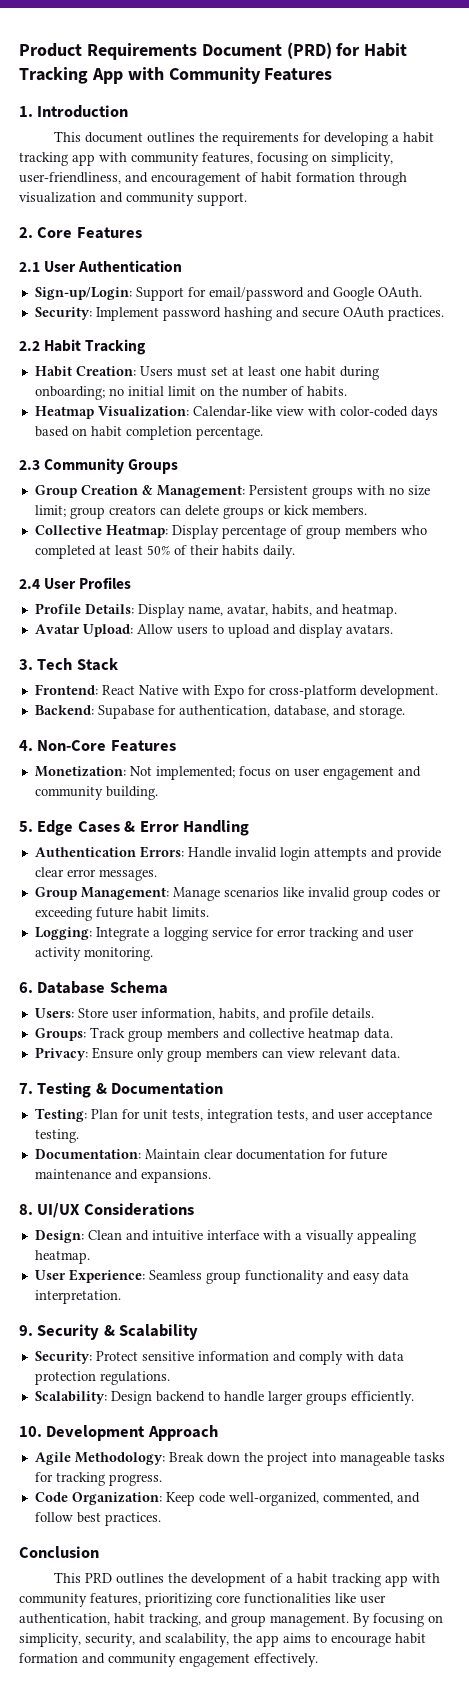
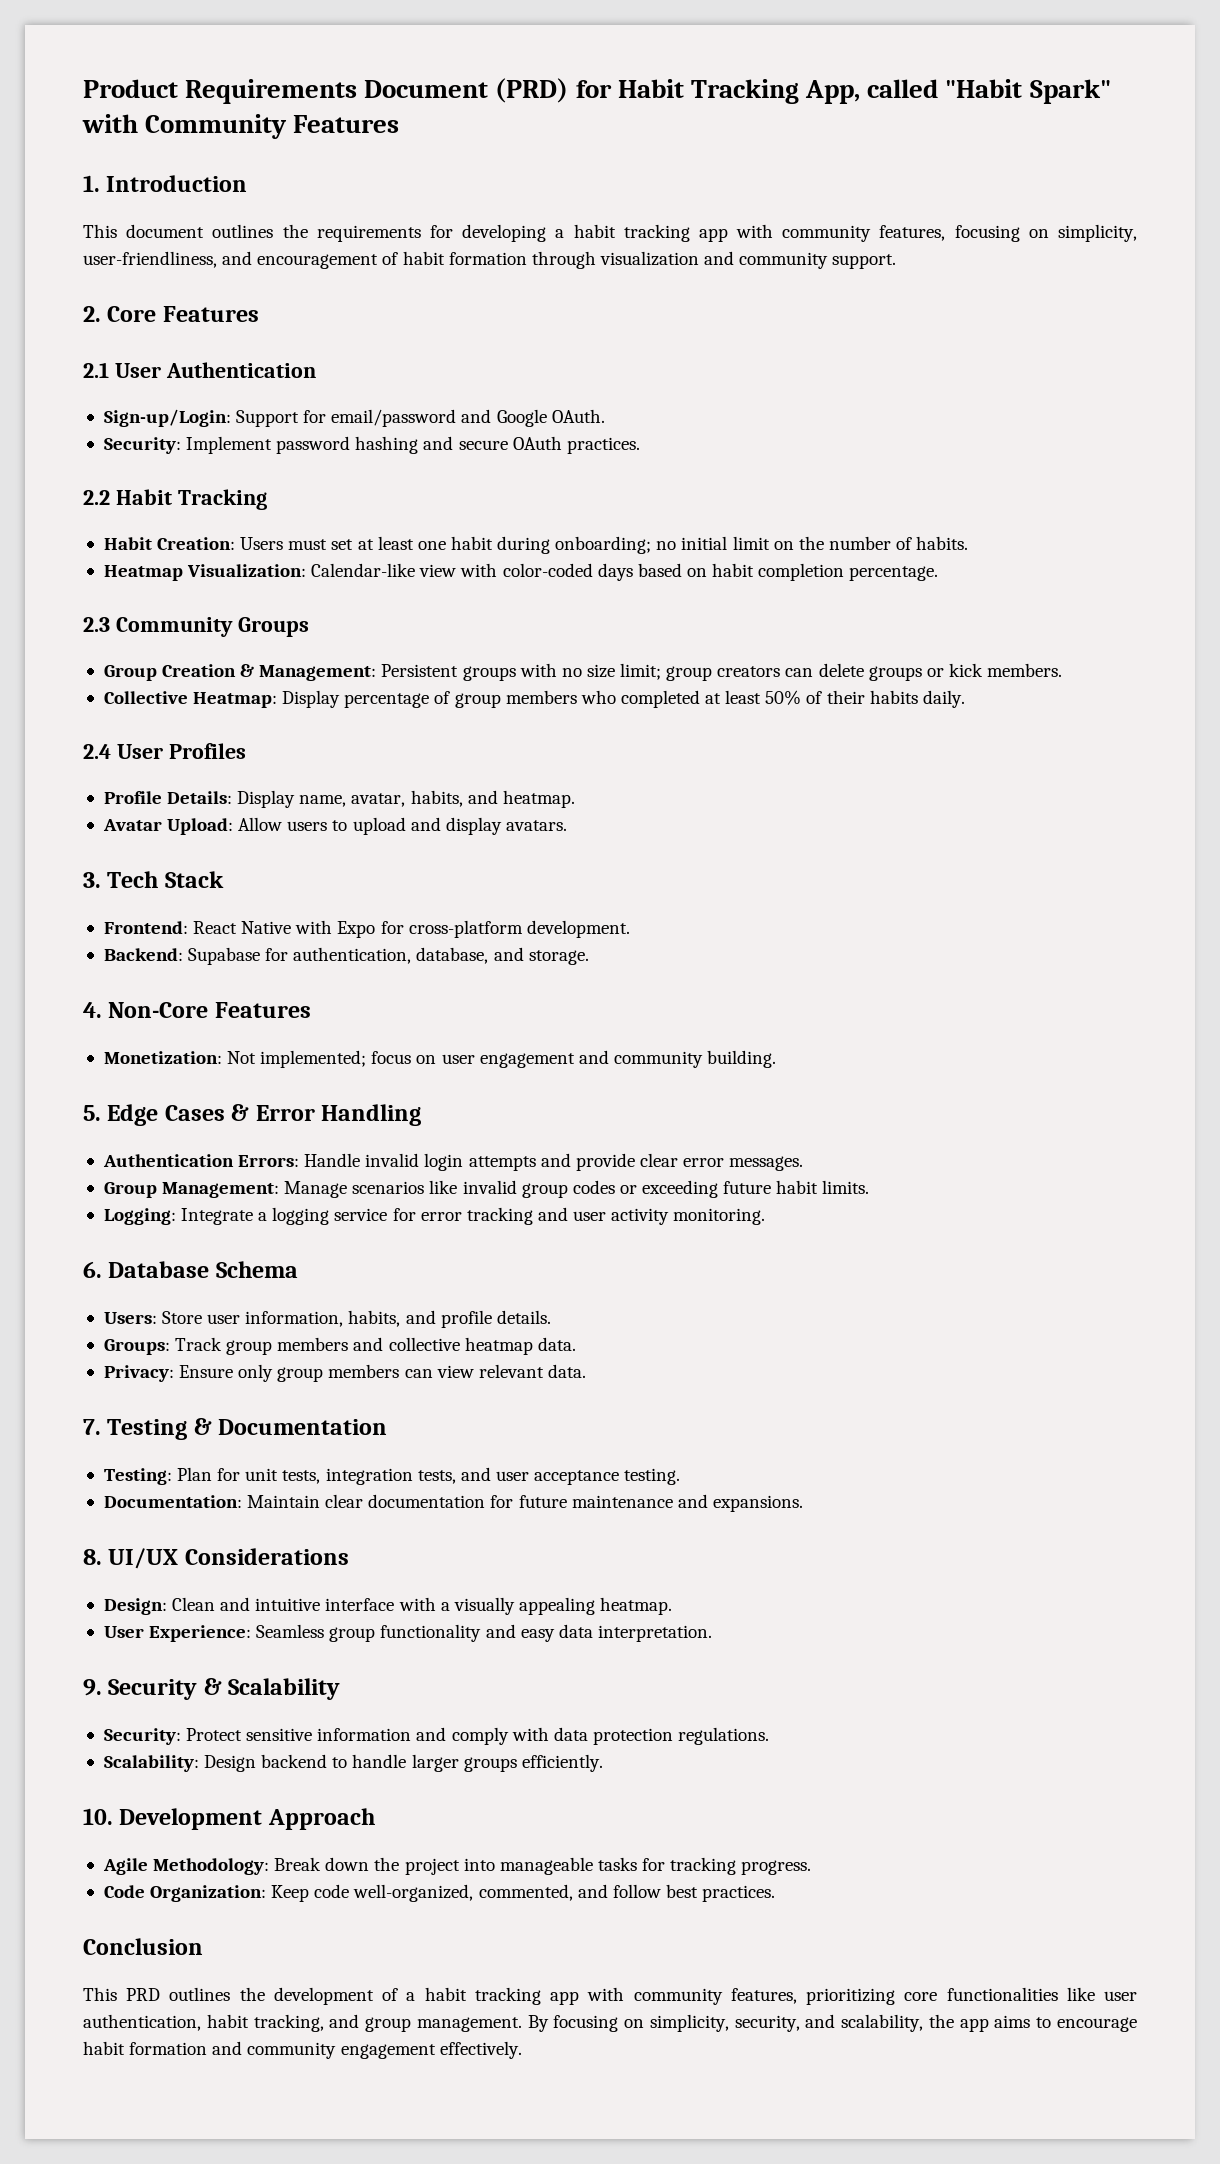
[91,68,123,84] App -> [805,79,1111,104] App, called "Habit Spark"

